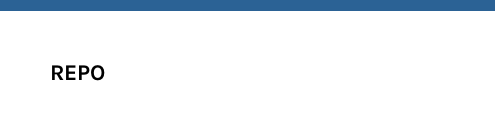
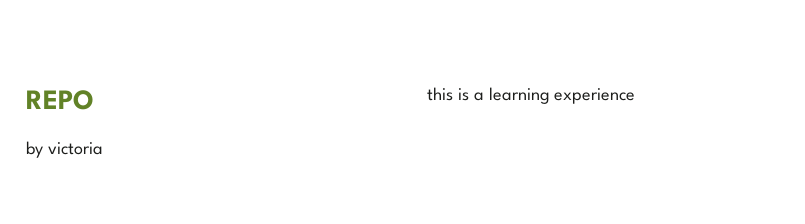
(105, 73) none -> [26,141,103,158] [427,87,636,104] // by victoria // this is a learning experience

